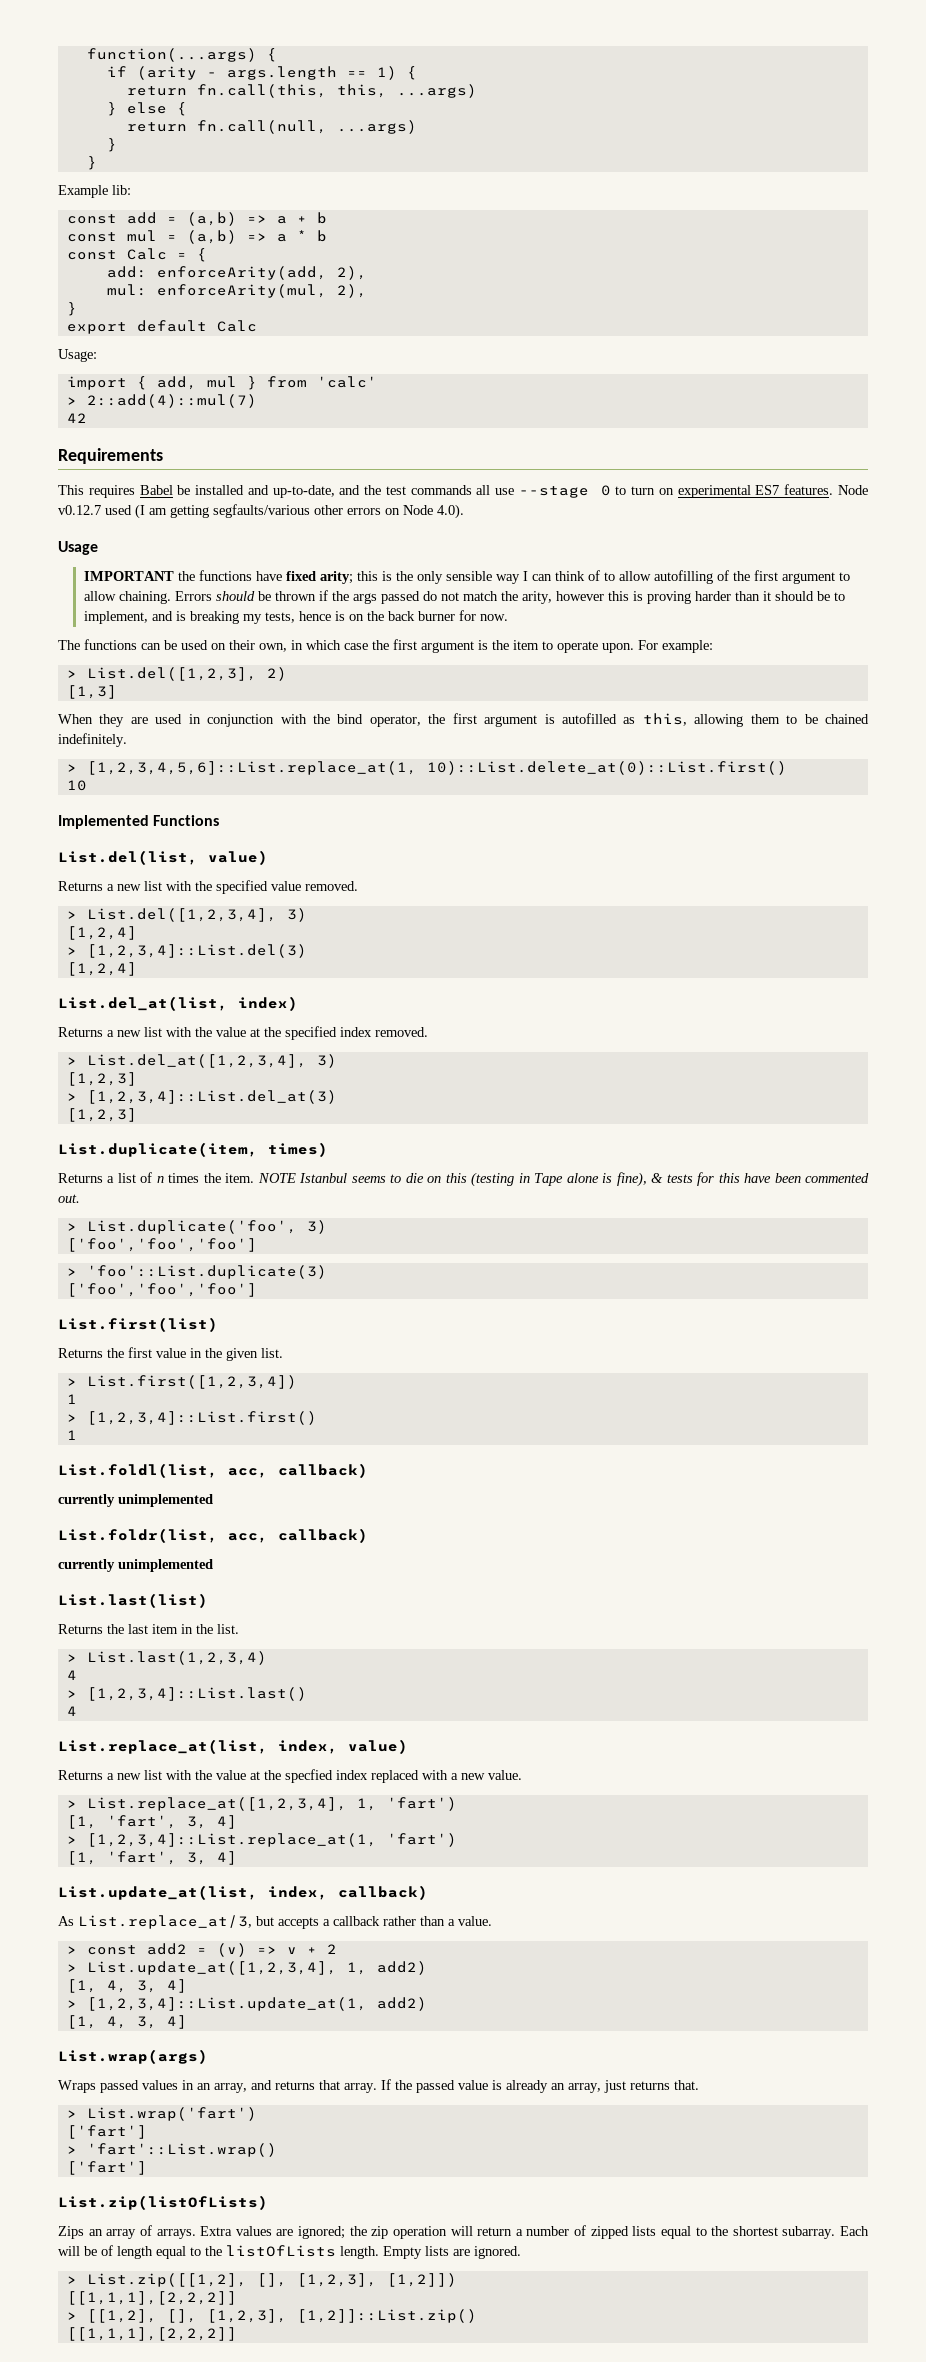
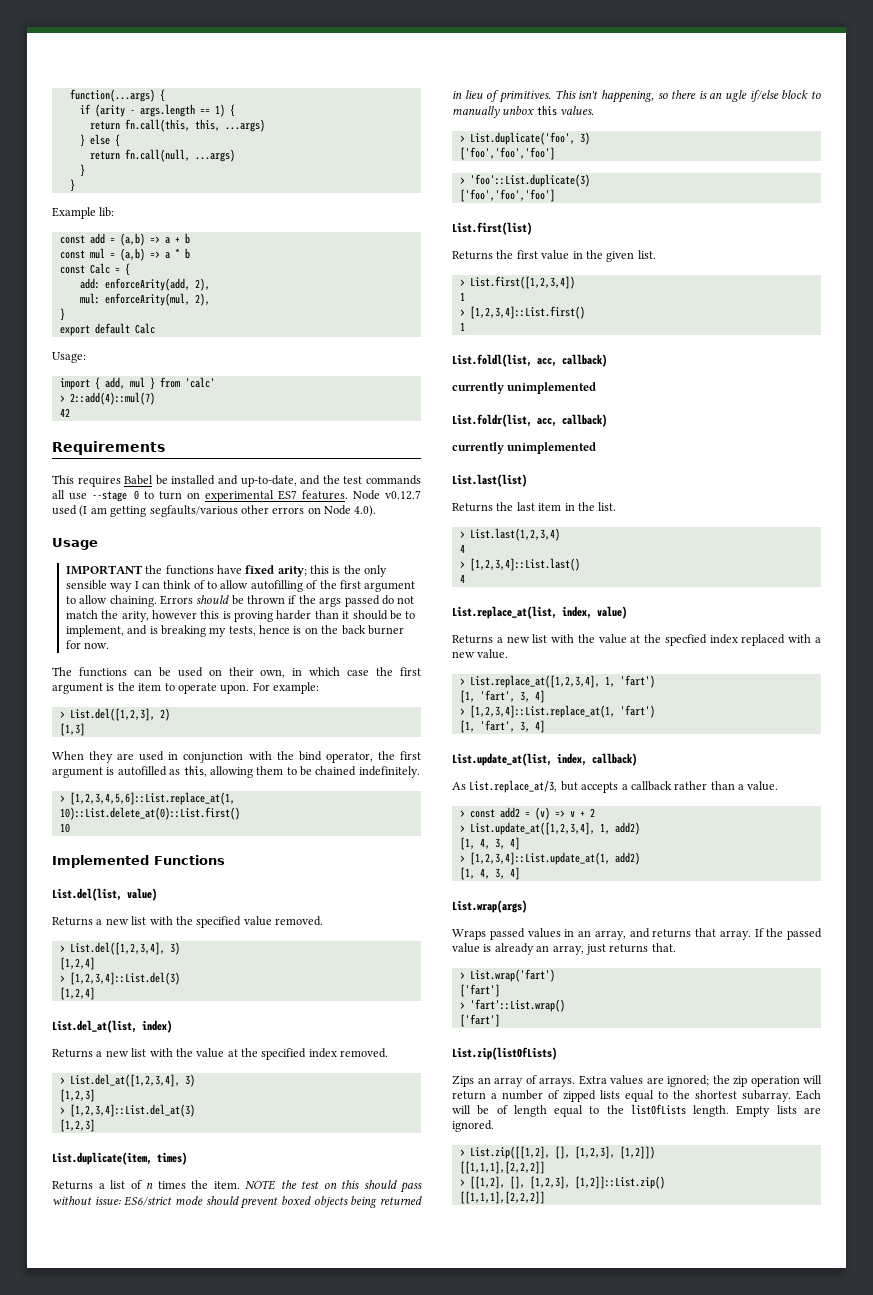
[299,1172,870,1187] [58,1194,80,1203] Istanbul seems to die on this (testing in Tape alone is fine), & tests for this have been commented out. -> [280,1180,422,1193] [52,1196,423,1209] [452,90,822,103] [452,105,595,118] the test on this should pass without issue: ES6/strict mode should prevent boxed objects being returned in lieu of primitives. This isn't happening, so there is an ugle if/else block to manually unbox this values.

